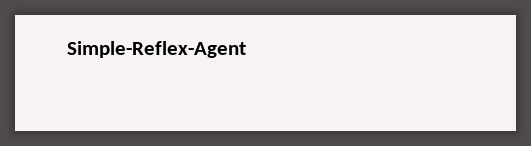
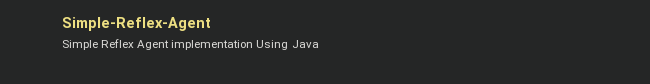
(246, 49) none -> [62,39,319,50] // Simple Reflex Agent implementation Using Java

